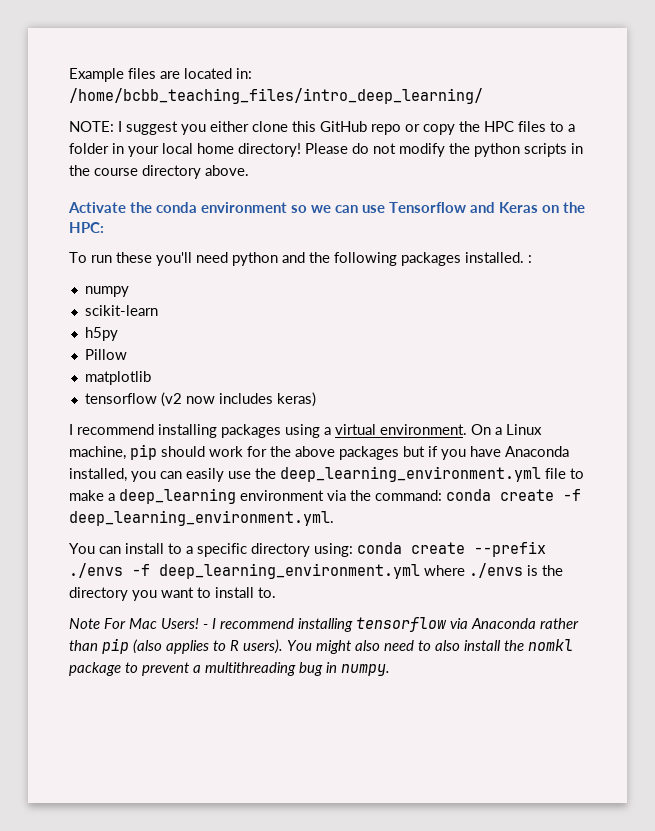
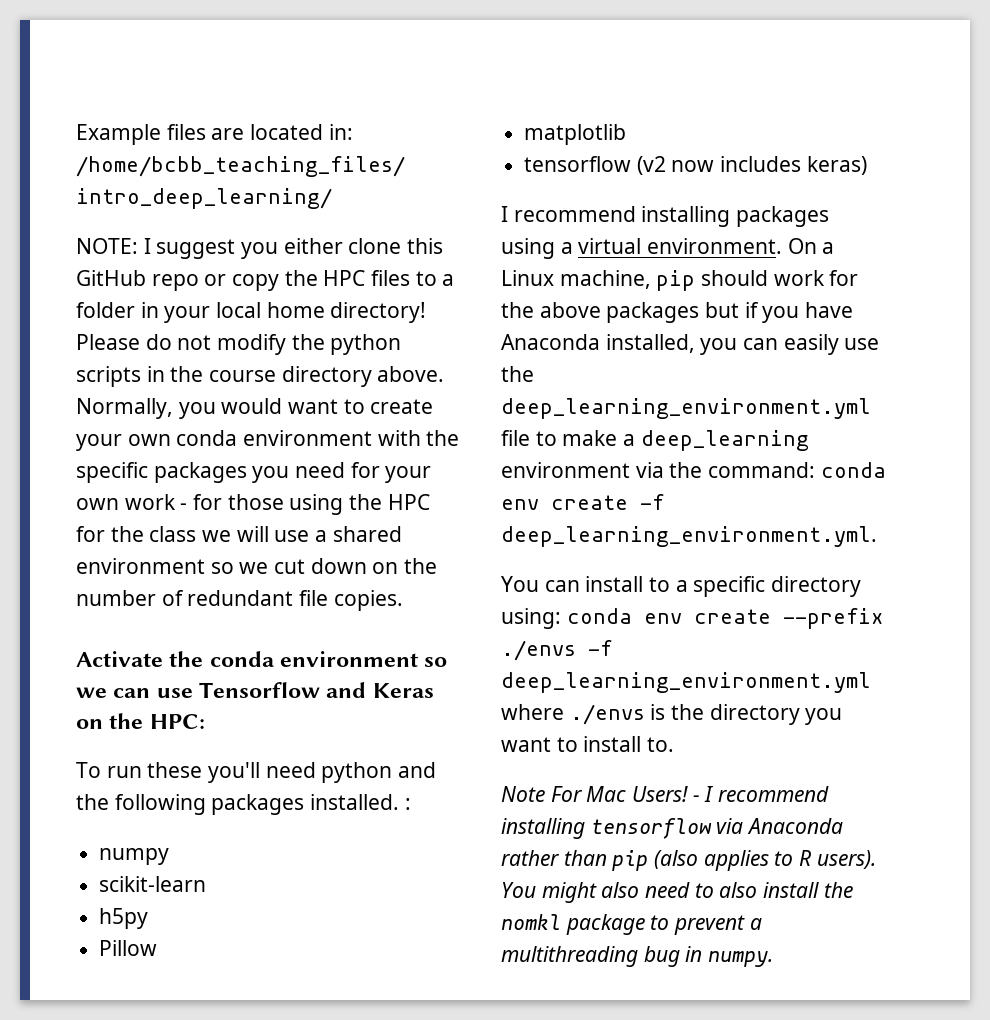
(249, 170) none -> [76,398,434,419] [76,430,460,451] [76,462,432,483] [76,494,430,515] [76,526,402,542] [76,558,438,574] [76,590,403,611] Normally, you would want to create your own conda environment with the specific packages you need for your own work - for those using the HPC for the class we will use a shared environment so we cut down on the number of redundant file copies.
(491, 495) none -> [501,499,539,510] env
(402, 548) none -> [643,613,682,624] env

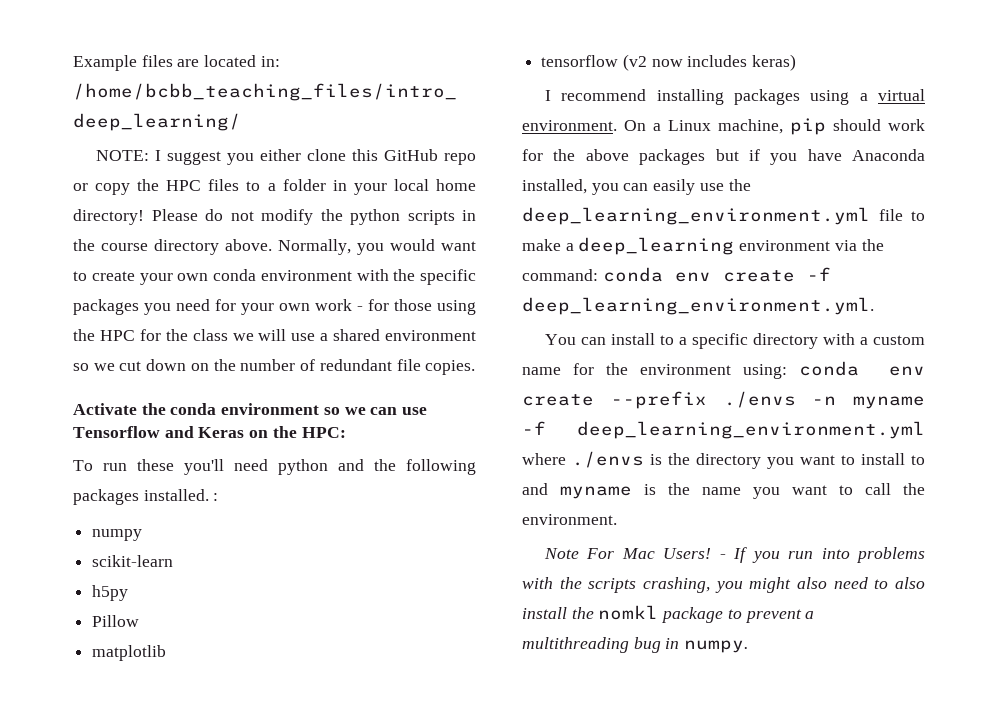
(862, 586) none -> [822,333,925,345] [522,363,731,375] with a custom name for the environment
(576, 650) none -> [812,396,925,409] -n myname
[647,737,675,752] to. -> [911,455,925,465] [522,483,925,499] [522,514,617,525] to and myname is the name you want to call the environment.
[704,786,830,802] [501,818,844,839] [501,850,876,871] [501,882,536,898] I recommend installing tensorflow via Anaconda rather than pip (also applies to R users). You -> [733,547,925,563] [522,577,743,593] If you run into problems with the scripts crashing, you

